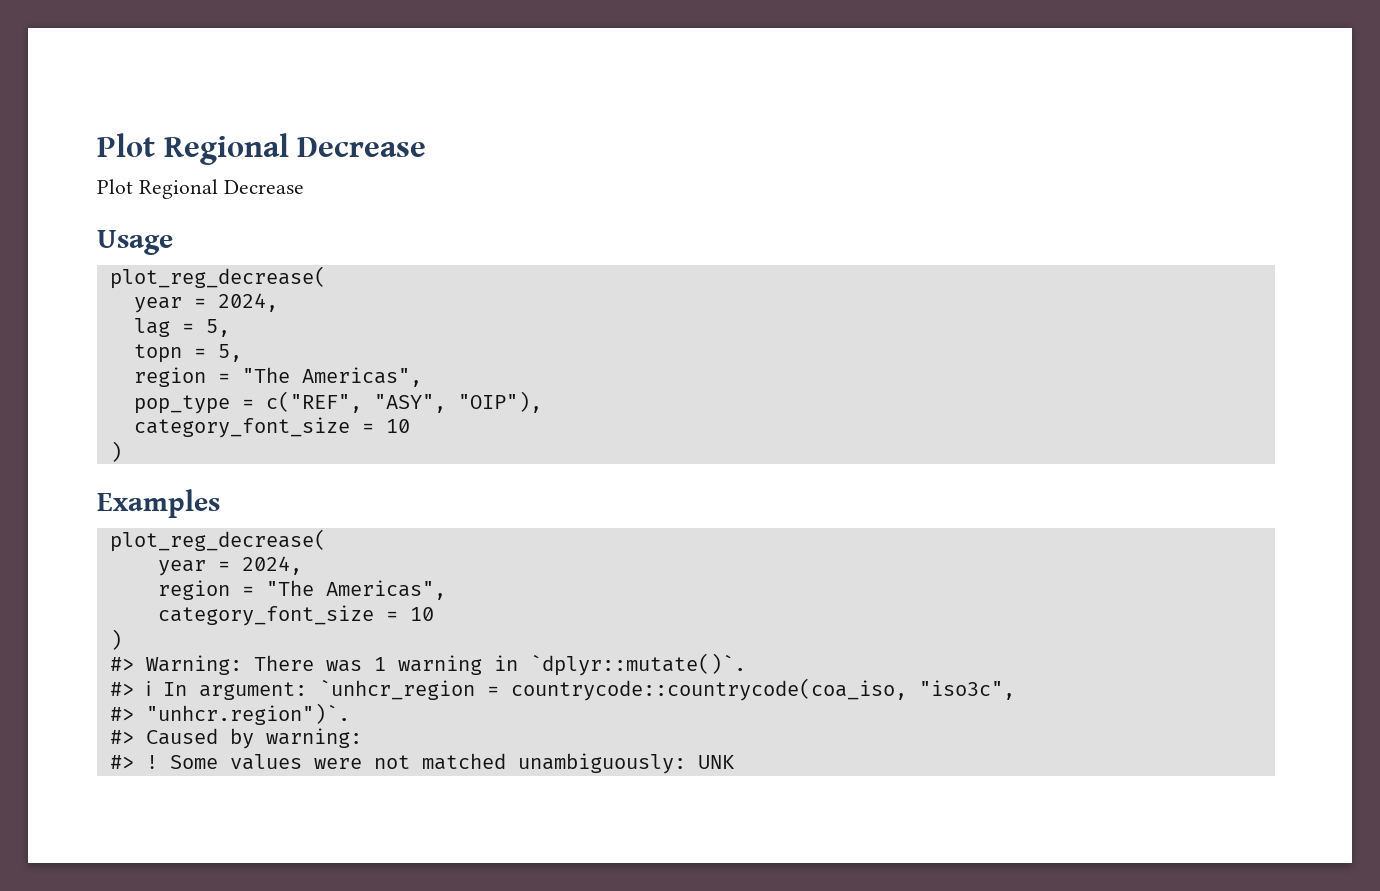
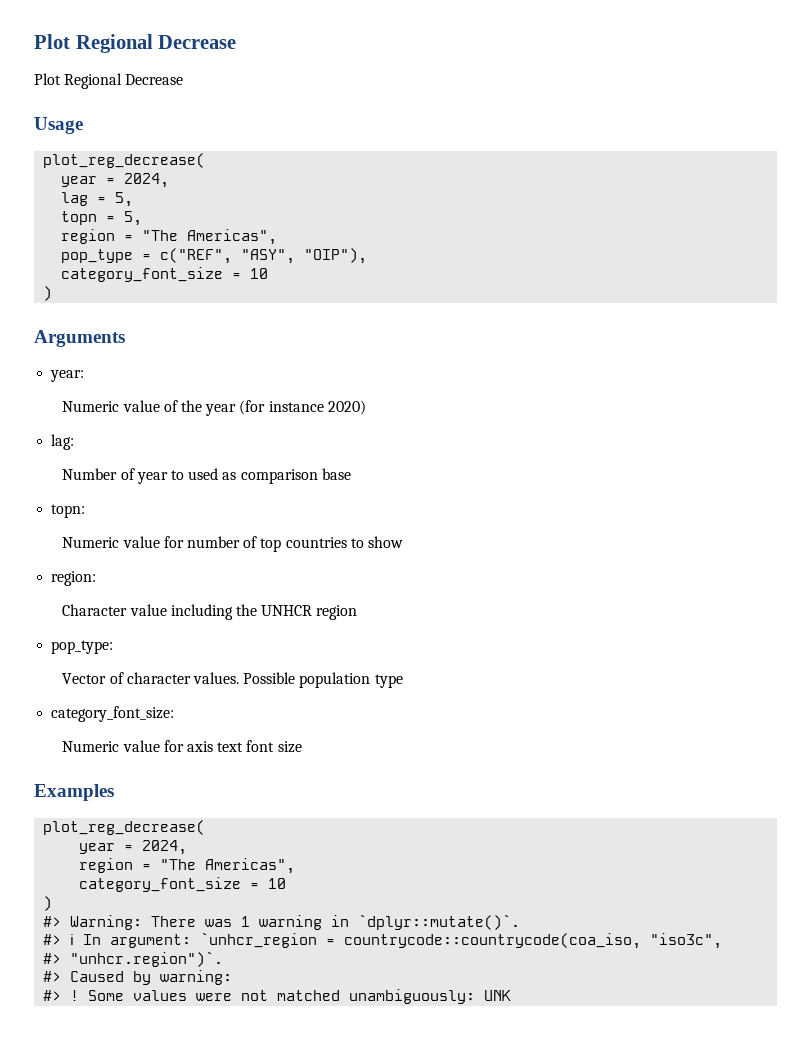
(122, 451) none -> [34,330,125,347] [50,370,85,382] [62,400,366,416] [51,434,75,450] [62,468,351,484] [51,504,86,518] [62,536,403,552] [51,571,97,586] [62,604,358,620] [51,640,114,654] [62,672,403,688] [51,706,175,722] [62,740,302,753] // Arguments // year: // Numeric value of the year (for instance 2020) // lag: // Number of year to used as comparison base // topn: // Numeric value for number of top countries to show // region: // Character value including the UNHCR region // pop_type: // Vector of character values. Possible population type // category_font_size: // Numeric value for axis text font size

